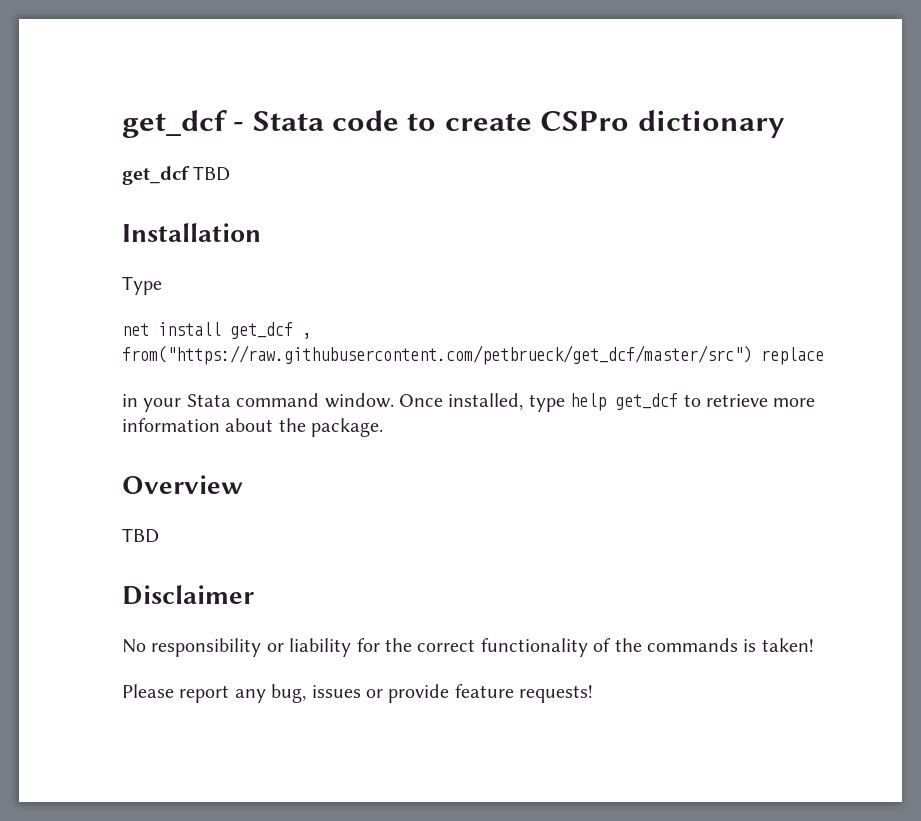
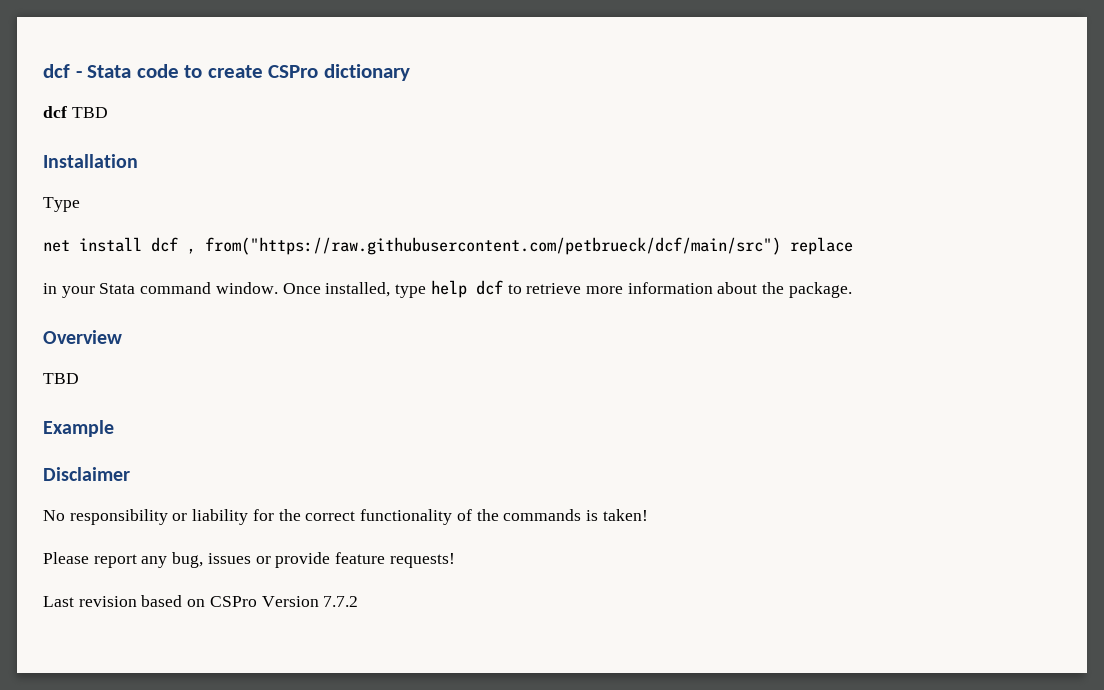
[122,110,227,138] get_dcf -> [43,64,70,78] dcf
[122,166,190,185] get_dcf -> [43,106,67,118] dcf
[230,322,311,339] [122,345,752,365] get_dcf , from("https://raw.githubusercontent.com/petbrueck/get_dcf/master/src") -> [151,237,781,255] dcf , from("https://raw.githubusercontent.com/petbrueck/dcf/main/src")
[615,393,679,410] get_dcf -> [475,280,503,295] dcf
(159, 535) none -> [43,420,114,437] // Example
(594, 694) none -> [43,595,359,607] // Last revision based on CSPro Version 7.7.2

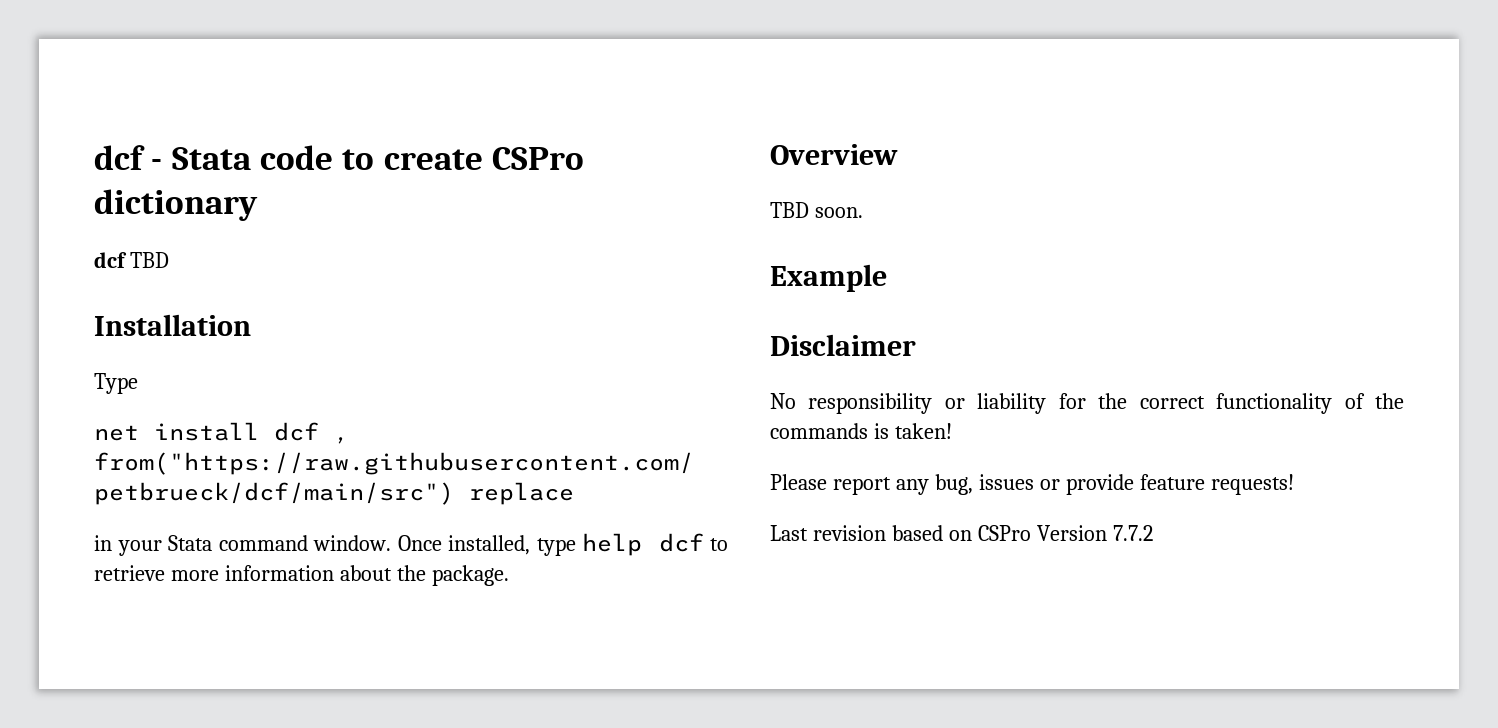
(79, 378) none -> [814,207,863,218] soon.

